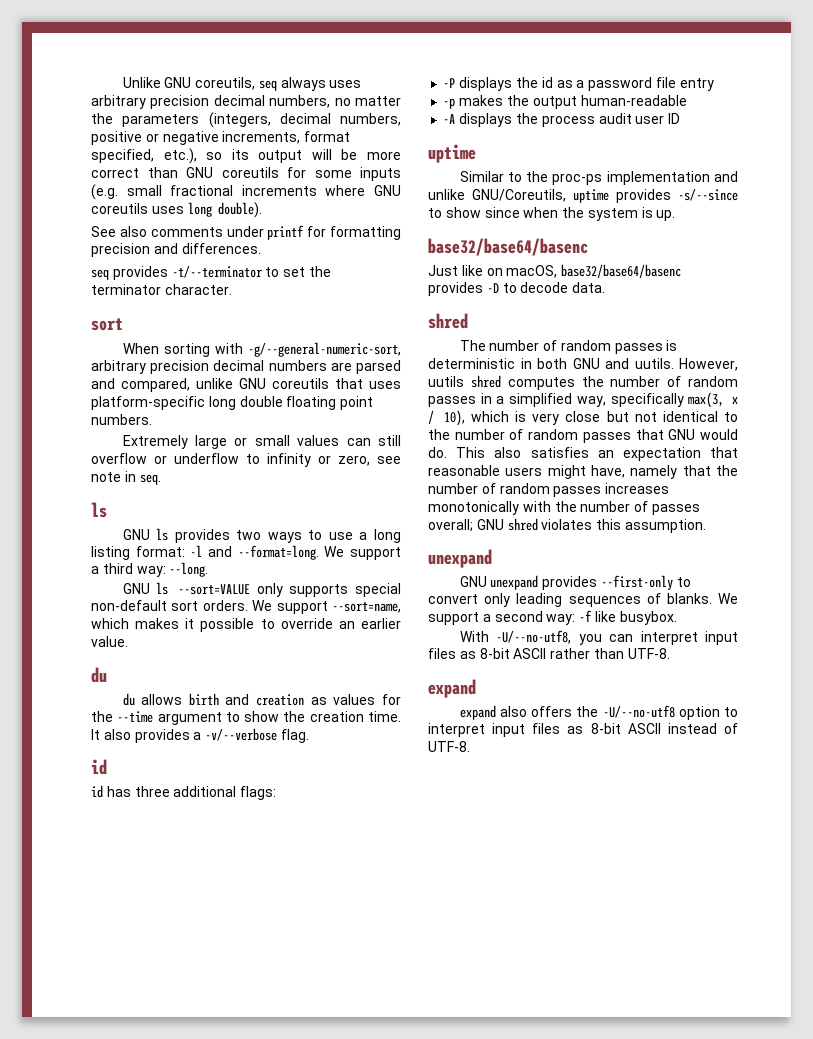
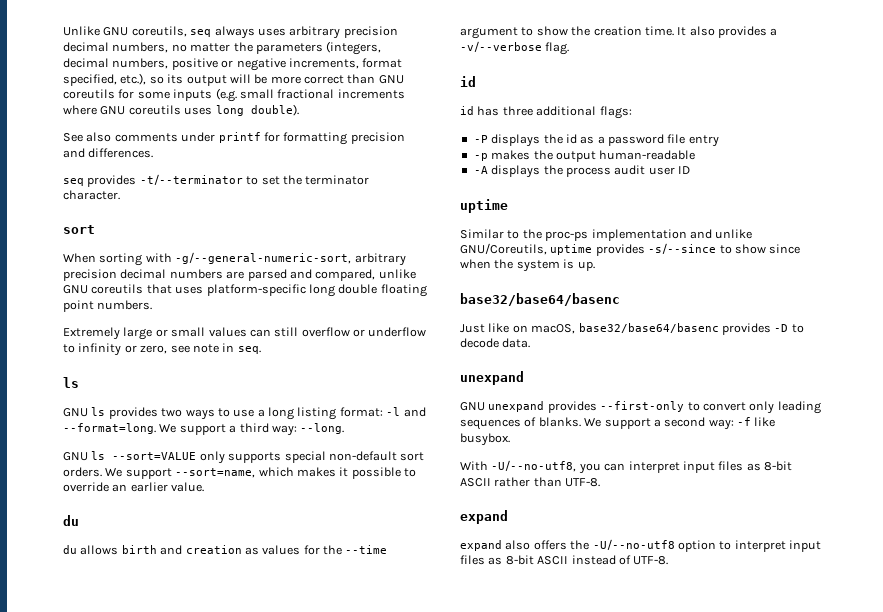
[428,313,468,329] [459,340,678,354] [428,358,738,371] [428,375,738,390] [428,392,738,408] [428,410,738,426] [428,429,738,443] [428,447,738,461] [428,465,738,479] [428,483,670,497] [428,501,700,515] [428,518,706,533] // shred // The number of random passes is deterministic in both GNU and uutils. However, uutils shred computes the number of random passes in a simplified way, specifically max(3, x / 10), which is very close but not identical to the number of random passes that GNU would do. This also satisfies an expectation that reasonable users might have, namely that the number of random passes increases monotonically with the number of passes overall; GNU shred violates this assumption. -> (531, 343) none

